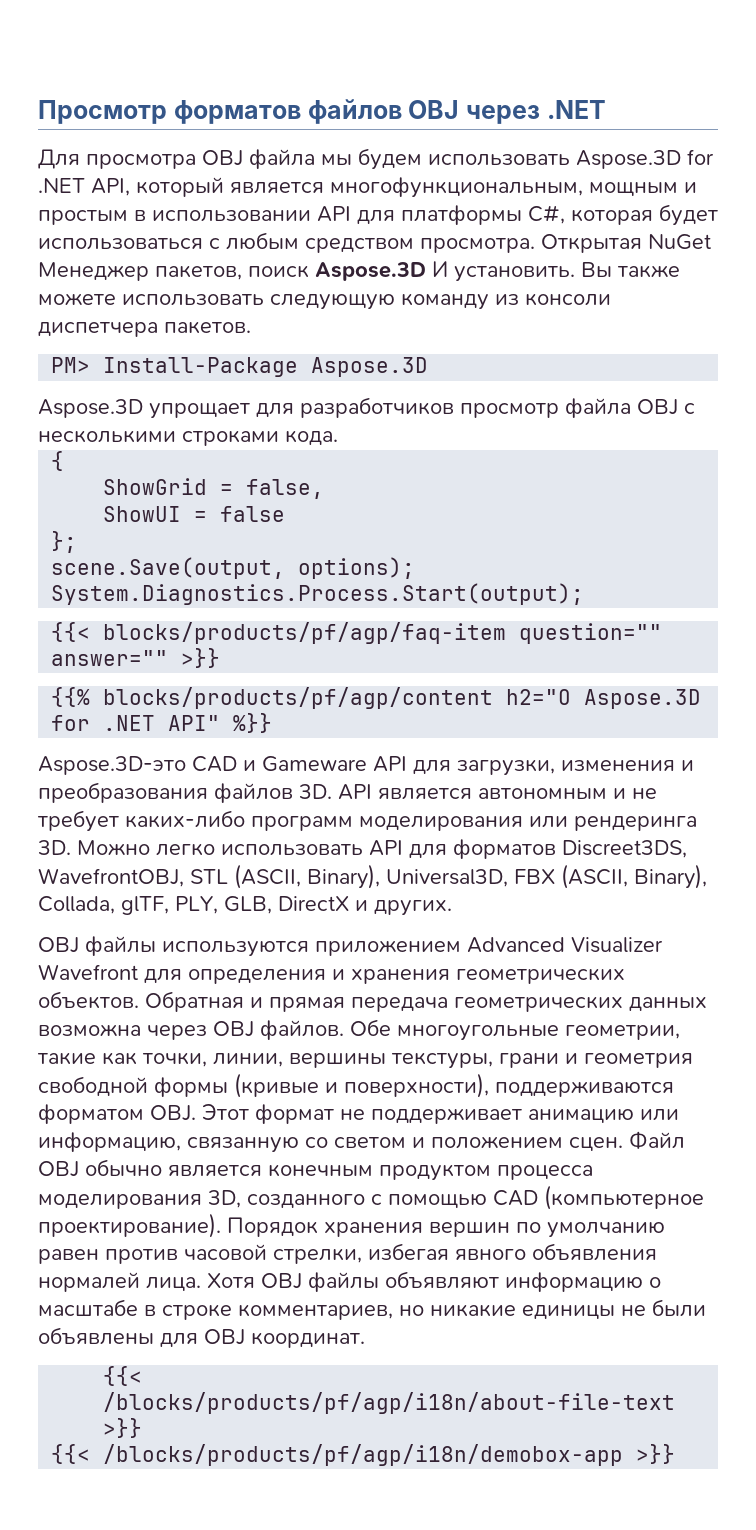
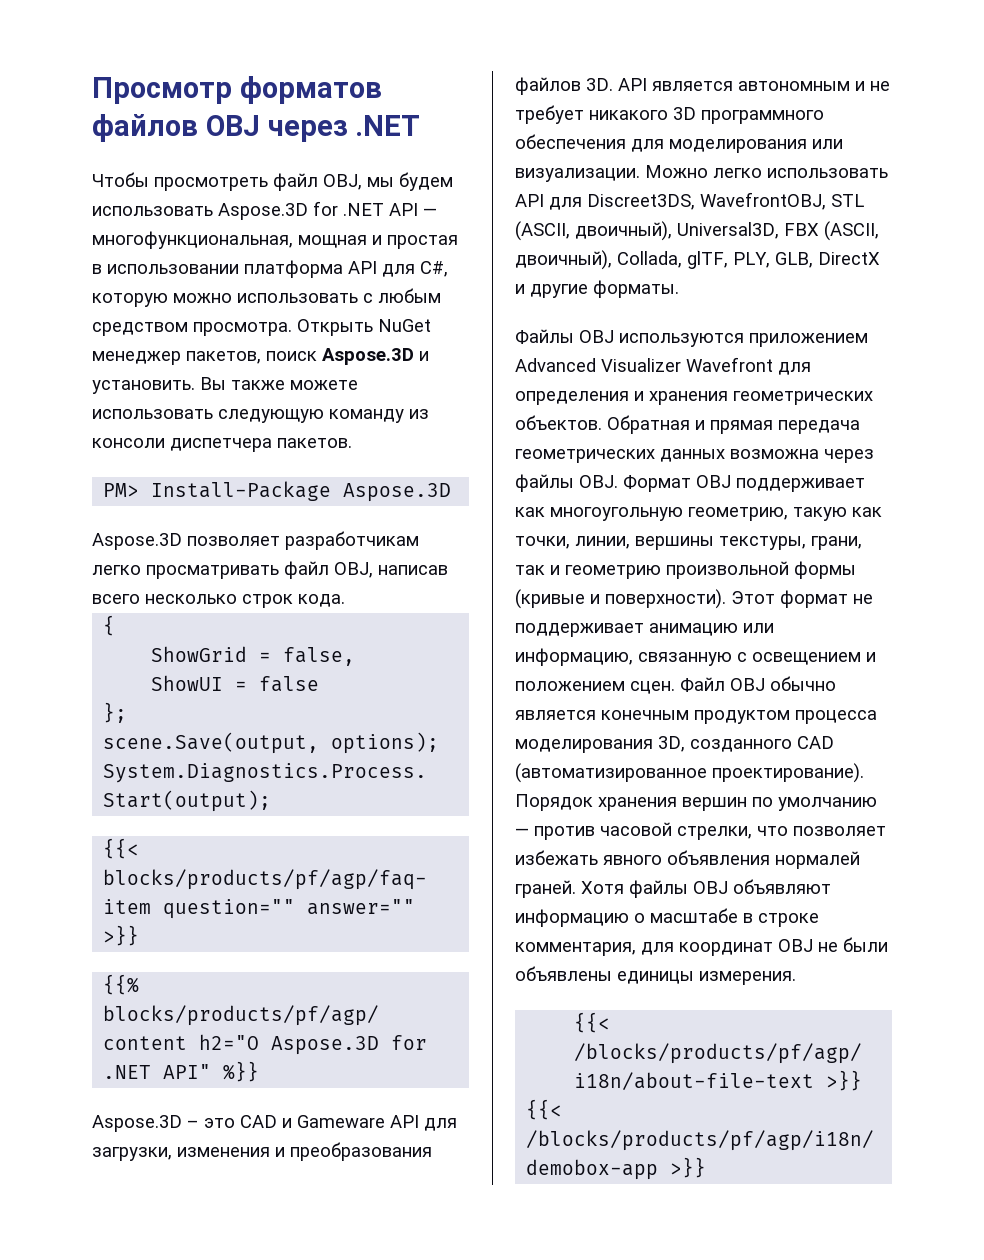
[38,149,315,169] Для просмотра OBJ файла -> [92,172,362,191] Чтобы просмотреть файл OBJ,
[91,177,697,198] [38,210,128,225] API, который является многофункциональным, мощным и простым -> [389,203,437,216] [92,231,458,249] API — многофункциональная, мощная и простая
[317,204,718,226] [38,238,203,250] API для платформы C#, которая будет использоваться -> [244,260,448,278] [92,293,358,307] платформа API для C#, которую можно использовать
[541,234,711,253] [38,262,149,281] Открытая NuGet Менеджер -> [297,319,431,336] [92,351,181,365] Открыть NuGet менеджер
[432,261,448,277] И -> [419,351,429,361] и
[149,397,695,419] [38,430,279,446] упрощает для разработчиков просмотр файла OBJ с несколькими строками -> [187,531,419,550] [92,561,448,579] [92,594,293,608] позволяет разработчикам легко просматривать файл OBJ, написав всего несколько строк
[38,756,186,775] Aspose.3D-это -> [92,1115,235,1132] Aspose.3D – это
[125,810,697,831] [38,840,71,855] каких-либо программ моделирования или рендеринга 3D. -> [589,107,824,124] [515,134,843,153] [515,168,640,182] никакого 3D программного обеспечения для моделирования или визуализации.
[453,839,556,859] форматов -> (582, 203) none
[307,864,380,889] Binary), -> [575,221,672,241] двоичный),
[634,864,707,889] Binary), -> [515,250,612,270] двоичный),
[374,900,452,916] [38,936,156,956] других. // OBJ файлы -> [530,280,679,298] [515,329,614,344] другие форматы. // Файлы OBJ
[213,1019,680,1041] [37,1052,96,1065] OBJ файлов. Обе многоугольные геометрии, такие -> [515,474,865,492] [515,507,847,521] файлы OBJ. Формат OBJ поддерживает как многоугольную геометрию, такую
[499,1053,693,1068] [38,1073,674,1098] [38,1104,196,1124] грани и геометрия свободной формы (кривые и поверхности), поддерживаются форматом OBJ. -> [811,536,862,550] [515,561,856,579] [515,589,726,609] грани, так и геометрию произвольной формы (кривые и поверхности).
[305,1137,406,1148] со светом -> [737,652,861,665] с освещением
[371,1185,704,1210] с помощью CAD (компьютерное -> [797,736,834,749] [515,763,707,783] CAD (автоматизированное
[38,1249,99,1264] равен -> [515,828,529,836] —
[368,1243,657,1261] [38,1272,379,1292] избегая явного объявления нормалей лица. Хотя OBJ файлы -> [757,826,886,836] [515,850,860,869] [515,880,728,898] что позволяет избежать явного объявления нормалей граней. Хотя файлы OBJ
[238,1299,706,1320] [38,1327,365,1348] комментариев, но никакие единицы не были объявлены для OBJ координат. -> [515,937,888,956] [515,966,796,985] комментария, для координат OBJ не были объявлены единицы измерения.

